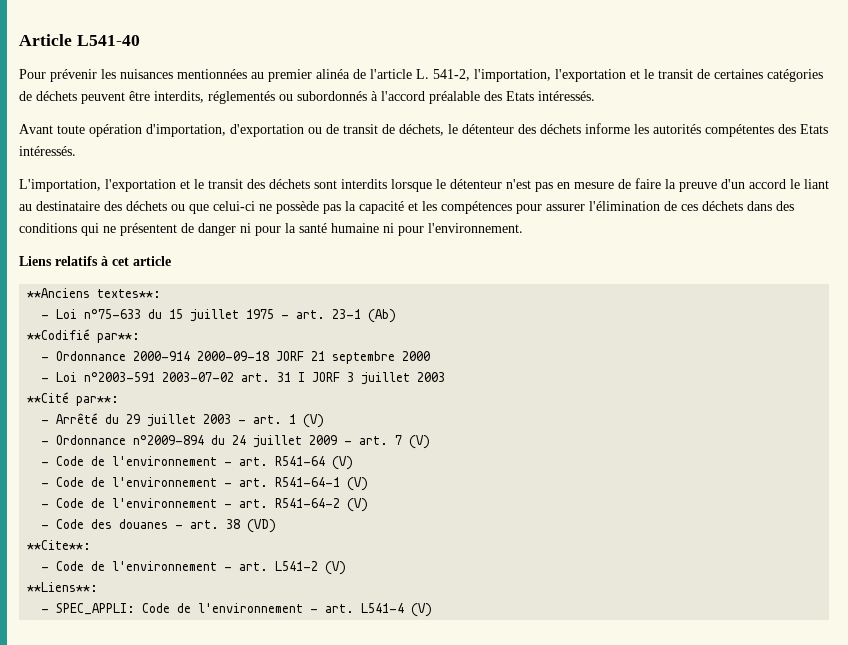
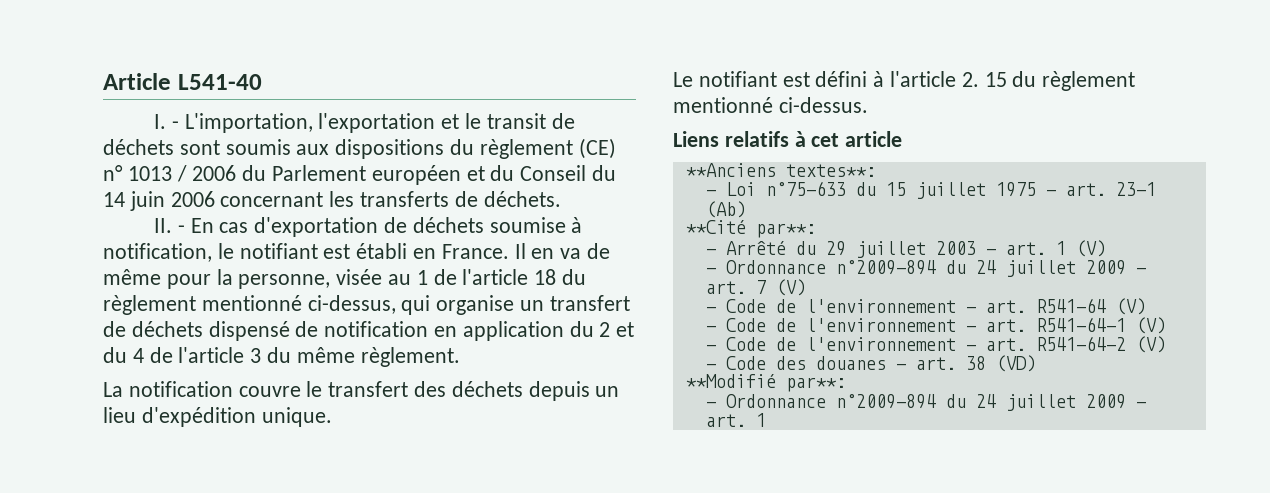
[19,69,551,82] Pour prévenir les nuisances mentionnées au premier alinéa de l'article L. 541-2, l'importation, -> [153,113,313,133] I. - L'importation,
[714,69,823,82] [19,91,595,104] [19,123,828,137] [19,146,76,156] [19,178,829,192] [19,201,794,214] [19,223,523,236] certaines catégories de déchets peuvent être interdits, réglementés ou subordonnés à l'accord préalable des Etats intéressés. // Avant toute opération d'importation, d'exportation ou de transit de déchets, le détenteur des déchets informe les autorités compétentes des Etats intéressés. // L'importation, l'exportation et le transit des déchets sont interdits lorsque le détenteur n'est pas en mesure de faire la preuve d'un accord le liant au destinataire des déchets ou que celui-ci ne possède pas la capacité et les compétences pour assurer l'élimination de ces déchets dans des conditions qui ne présentent de danger ni pour la santé humaine ni pour l'environnement. -> [103,138,616,159] [103,165,617,185] [103,191,561,211] [153,217,583,237] [103,243,611,262] [103,269,587,289] [103,295,630,315] [103,321,635,341] [103,347,460,367] [103,381,620,401] [103,407,332,427] [673,71,1136,91] [673,97,868,113] déchets sont soumis aux dispositions du règlement (CE) n° 1013 / 2006 du Parlement européen et du Conseil du 14 juin 2006 concernant les transferts de déchets. // II. - En cas d'exportation de déchets soumise à notification, le notifiant est établi en France. Il en va de même pour la personne, visée au 1 de l'article 18 du règlement mentionné ci-dessus, qui organise un transfert de déchets dispensé de notification en application du 2 et du 4 de l'article 3 du même règlement. // La notification couvre le transfert des déchets depuis un lieu d'expédition unique. // Le notifiant est défini à l'article 2. 15 du règlement mentionné ci-dessus.
[27,329,141,343] [41,351,431,364] [41,372,446,385] // **Codifié par**: // - Ordonnance 2000-914 2000-09-18 JORF 21 septembre 2000 // - Loi n°2003-591 2003-07-02 art. 31 I JORF 3 juillet 2003 -> (746, 209) none
[27,540,92,550] [41,561,347,575] [27,582,99,592] [41,603,433,617] **Cite**: // - Code de l'environnement - art. L541-2 (V) // **Liens**: // - SPEC_APPLI: Code de l'environnement - art. L541-4 (V) -> [685,374,846,392] [705,394,1146,411] [705,413,766,427] **Modifié par**: // - Ordonnance n°2009-894 du 24 juillet 2009 - art. 1

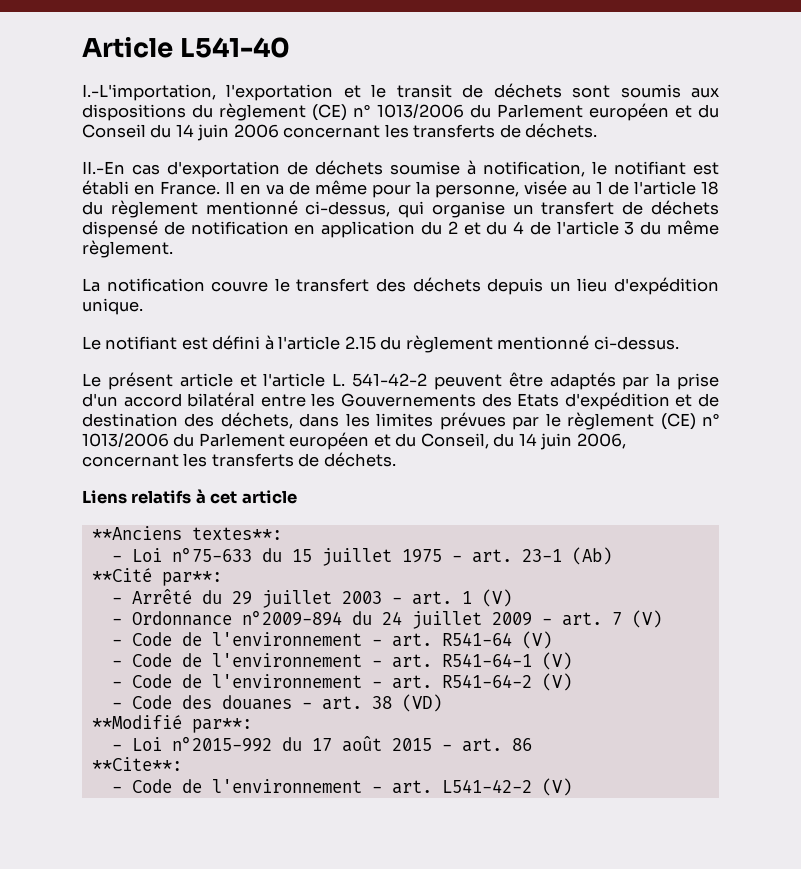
[153,113,313,133] I. - L'importation, -> [82,84,216,101] I.-L'importation,
[127,165,237,182] 1013 / 2006 -> [376,104,464,118] 1013/2006
[153,218,214,233] II. - En -> [82,161,125,174] II.-En
[961,72,1007,87] 2. 15 -> [344,336,376,350] 2.15
(868, 105) none -> [82,372,720,390] [82,392,720,410] [82,412,719,430] [82,432,626,450] [82,452,396,467] // Le présent article et l'article L. 541-42-2 peuvent être adaptés par la prise d'un accord bilatéral entre les Gouvernements des Etats d'expédition et de destination des déchets, dans les limites prévues par le règlement (CE) n° 1013/2006 du Parlement européen et du Conseil, du 14 juin 2006, concernant les transferts de déchets.
[725,394,1146,411] [705,413,766,427] Ordonnance n°2009-894 du 24 juillet 2009 - art. 1 -> [131,736,532,752] [91,757,182,771] [111,778,572,796] Loi n°2015-992 du 17 août 2015 - art. 86 // **Cite**: // - Code de l'environnement - art. L541-42-2 (V)

